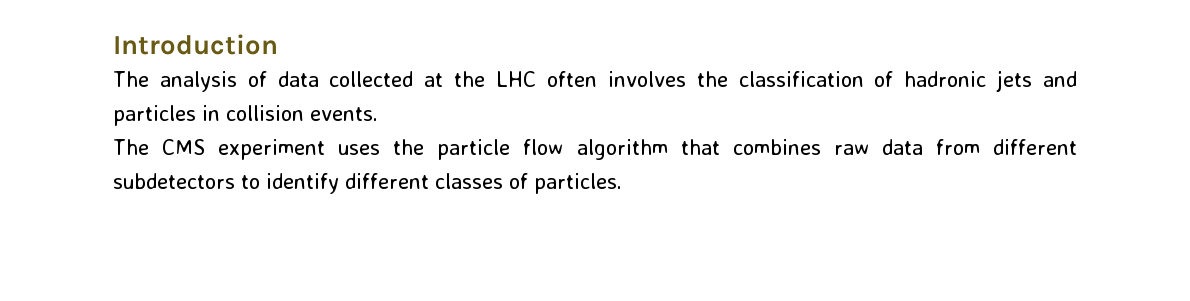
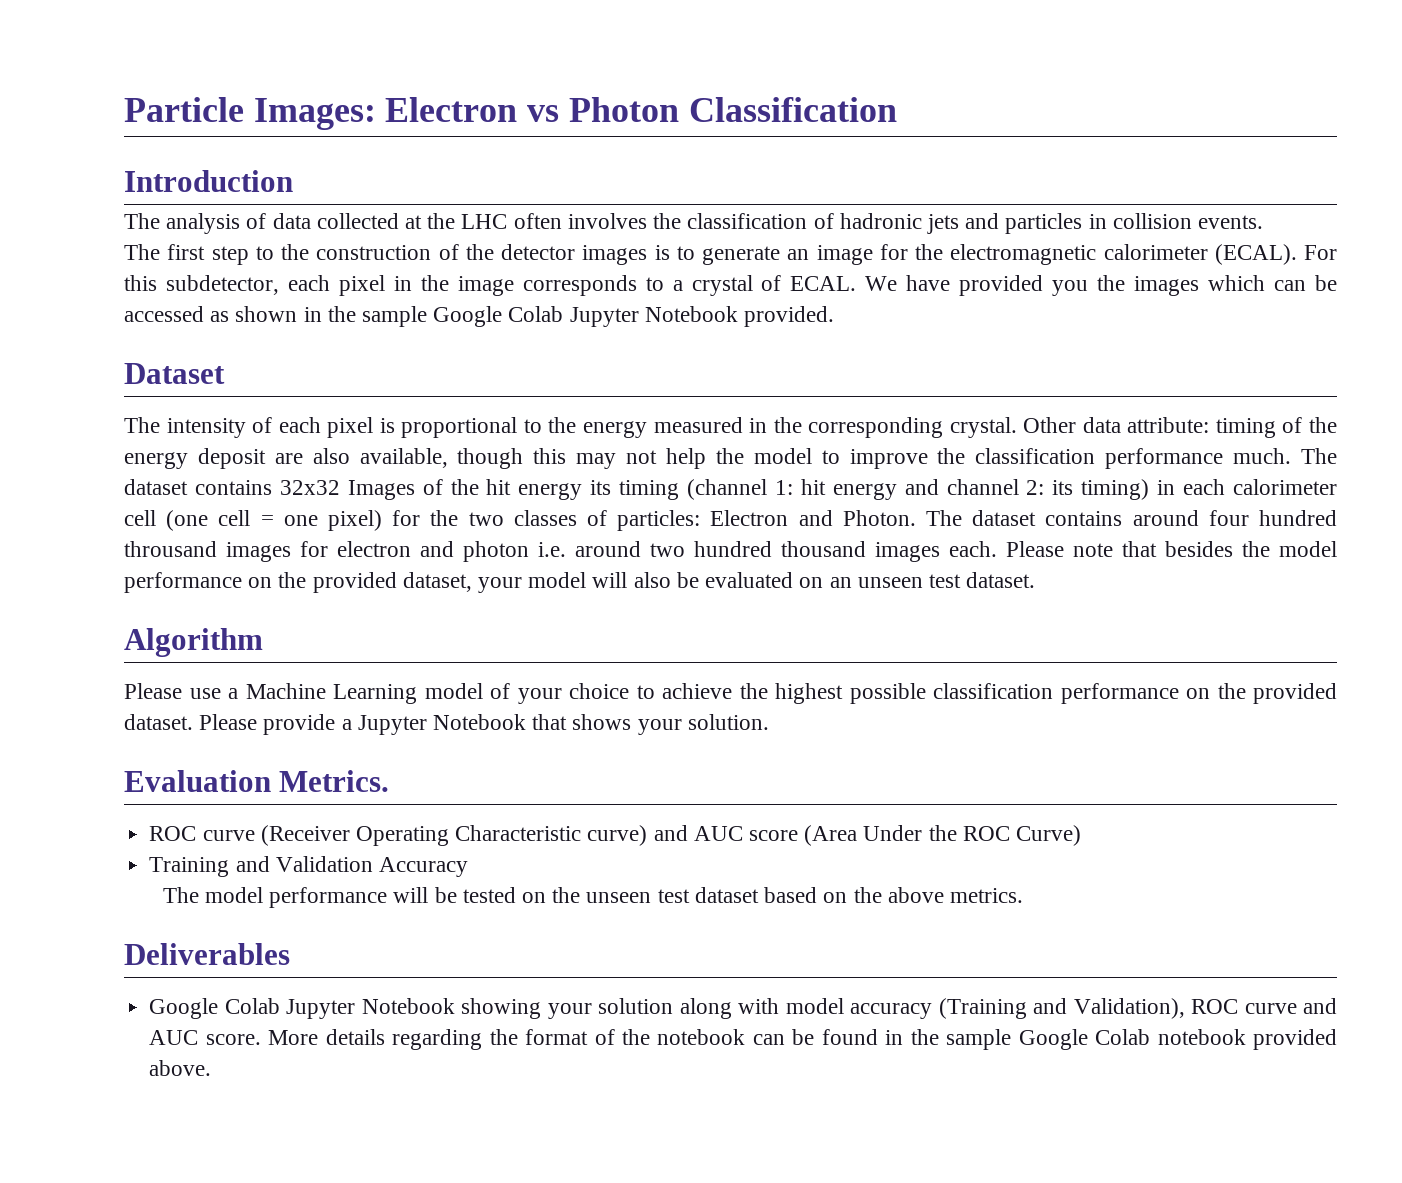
(113, 44) none -> [124,97,897,130] Particle Images: Electron vs Photon Classification //
[162,139,1078,160] [113,173,622,194] CMS experiment uses the particle flow algorithm that combines raw data from different subdetectors to identify different classes of particles. -> [167,244,1337,265] [124,275,1338,296] [124,306,835,327] [124,363,225,384] [124,417,1337,438] [124,448,1338,469] [124,479,1338,500] [124,510,1338,531] [124,541,1337,562] [124,572,1036,593] [124,628,263,657] [124,683,1337,704] [124,714,769,735] [124,770,390,792] [149,825,1082,846] [149,856,468,877] [162,887,1023,908] [124,943,290,965] [149,998,1338,1019] [149,1029,1338,1050] [149,1060,212,1076] first step to the construction of the detector images is to generate an image for the electromagnetic calorimeter (ECAL). For this subdetector, each pixel in the image corresponds to a crystal of ECAL. We have provided you the images which can be accessed as shown in the sample Google Colab Jupyter Notebook provided. // Dataset // The intensity of each pixel is proportional to the energy measured in the corresponding crystal. Other data attribute: timing of the energy deposit are also available, though this may not help the model to improve the classification performance much. The dataset contains 32x32 Images of the hit energy its timing (channel 1: hit energy and channel 2: its timing) in each calorimeter cell (one cell = one pixel) for the two classes of particles: Electron and Photon. The dataset contains around four hundred throusand images for electron and photon i.e. around two hundred thousand images each. Please note that besides the model performance on the provided dataset, your model will also be evaluated on an unseen test dataset. // Algorithm // Please use a Machine Learning model of your choice to achieve the highest possible classification performance on the provided dataset. Please provide a Jupyter Notebook that shows your solution. // Evaluation Metrics. // ROC curve (Receiver Operating Characteristic curve) and AUC score (Area Under the ROC Curve) // Training and Validation Accuracy // The model performance will be tested on the unseen test dataset based on the above metrics. // Deliverables // Google Colab Jupyter Notebook showing your solution along with model accuracy (Training and Validation), ROC curve and AUC score. More details regarding the format of the notebook can be found in the sample Google Colab notebook provided above.

